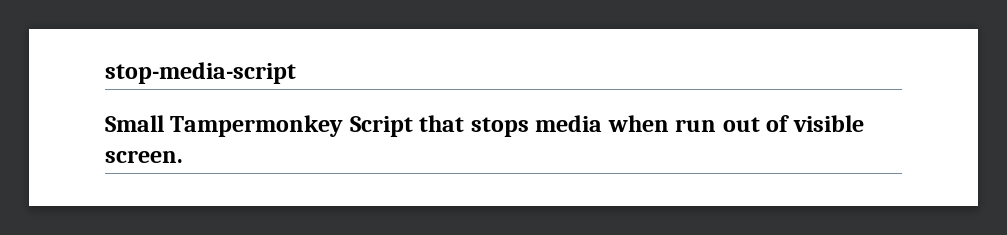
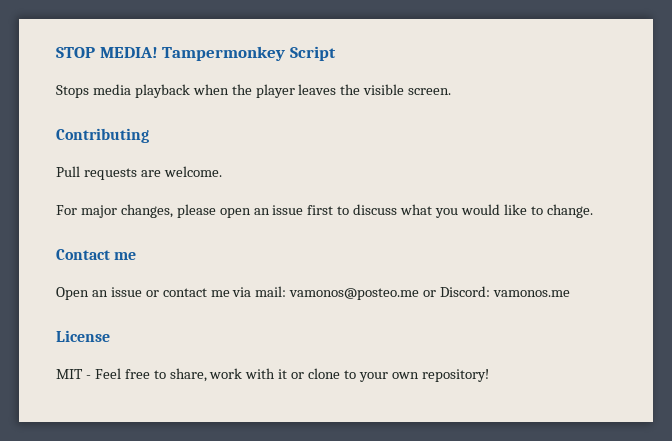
[105,62,296,84] [105,115,164,132] stop-media-script // Small -> [56,47,158,58] STOP MEDIA!
[419,115,864,137] [105,150,183,163] that stops media when run out of visible screen. -> [56,84,452,98] [56,128,149,143] [56,166,222,180] [56,204,593,218] [56,249,137,260] [56,286,571,300] [56,330,110,342] [56,368,489,382] // Stops media playback when the player leaves the visible screen. // Contributing // Pull requests are welcome. // For major changes, please open an issue first to discuss what you would like to change. // Contact me // Open an issue or contact me via mail: vamonos@posteo.me or Discord: vamonos.me // License // MIT - Feel free to share, work with it or clone to your own repository!

